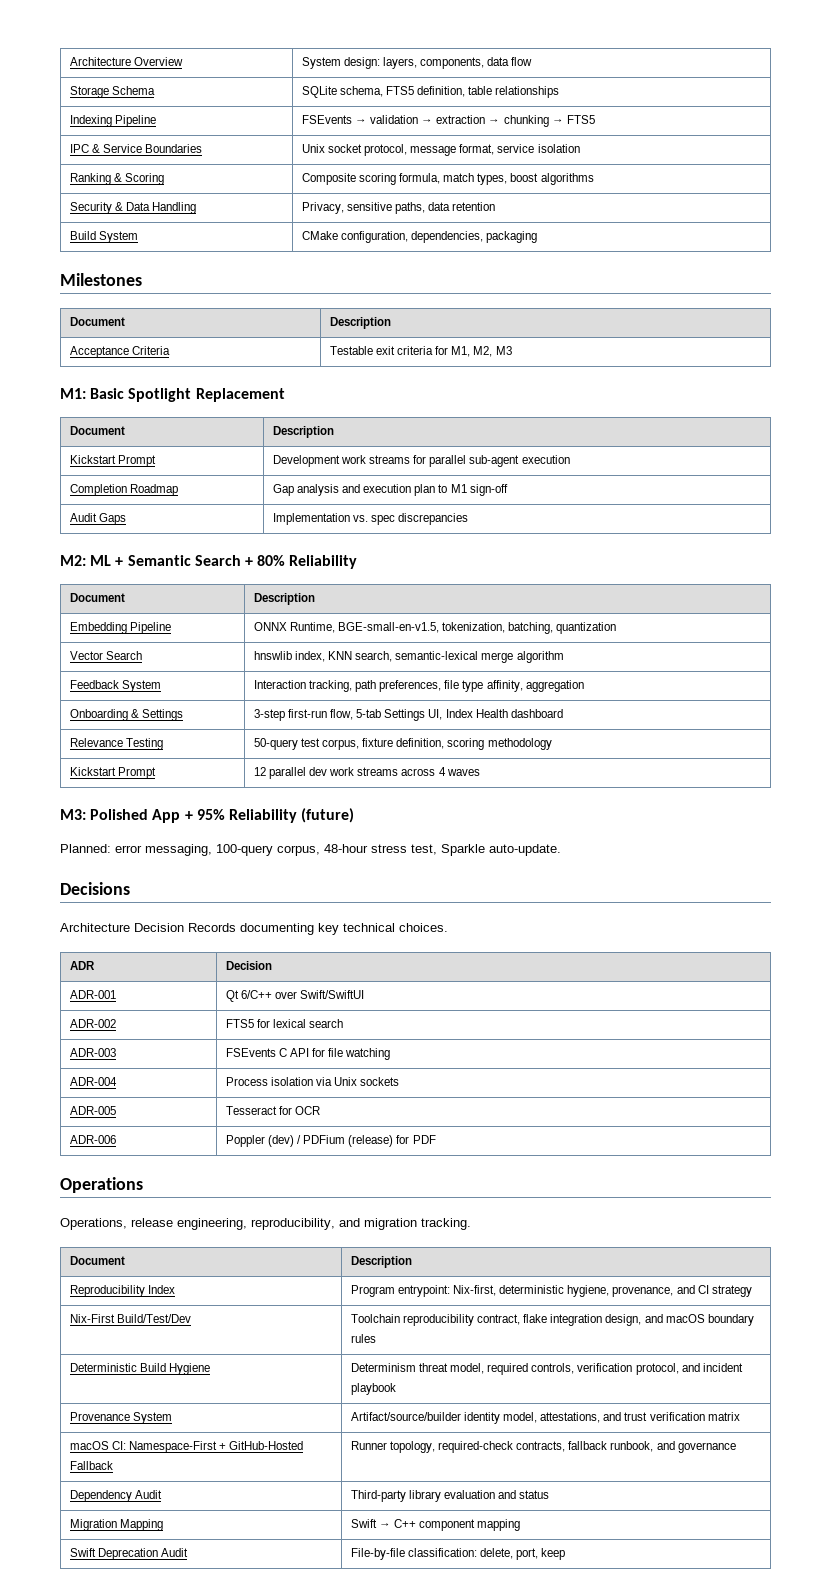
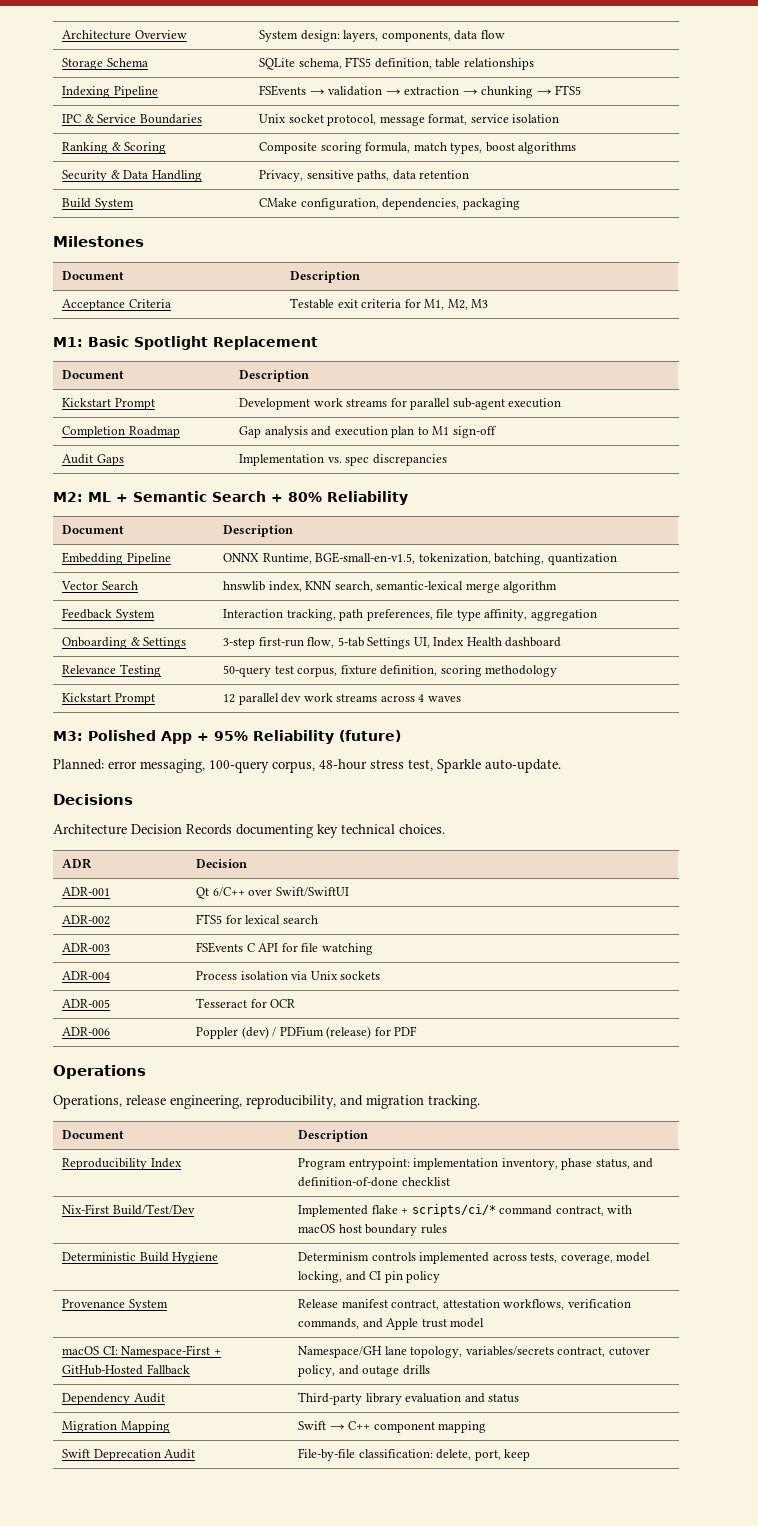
[453,1285,752,1297] [69,1314,192,1323] [350,1314,705,1326] Nix-first, deterministic hygiene, provenance, and CI strategy // Nix-First Build/Test/Dev | Toolchain reproducibility contract, flake integration design, and macOS -> [413,1158,654,1170] [298,1177,450,1187] [62,1204,195,1215] [298,1204,633,1217] [298,1224,362,1233] implementation inventory, phase status, and definition-of-done checklist // Nix-First Build/Test/Dev | Implemented flake + scripts/ci/* command contract, with macOS host
[419,1363,743,1375] [350,1383,396,1395] [69,1412,173,1424] [350,1412,740,1424] threat model, required controls, verification protocol, and incident playbook // Provenance System | Artifact/source/builder identity model, attestations, and trust verification matrix -> [371,1252,651,1264] [298,1271,441,1283] [62,1299,168,1311] [298,1299,631,1310] [298,1318,485,1330] controls implemented across tests, coverage, model locking, and CI pin policy // Provenance System | Release manifest contract, attestation workflows, verification commands, and Apple trust model
[350,1441,736,1453] Runner topology, required-check contracts, fallback runbook, and governance -> [298,1346,650,1358] [298,1365,430,1377] Namespace/GH lane topology, variables/secrets contract, cutover policy, and outage drills

